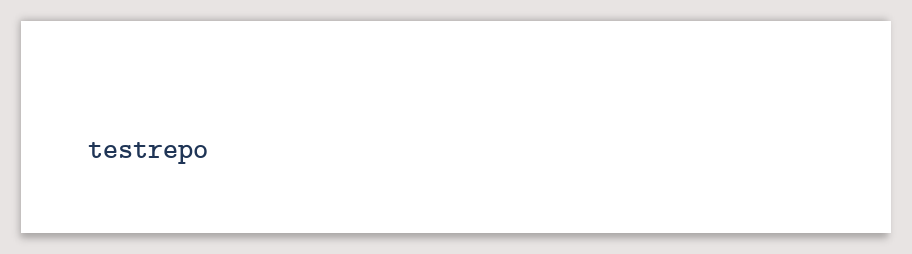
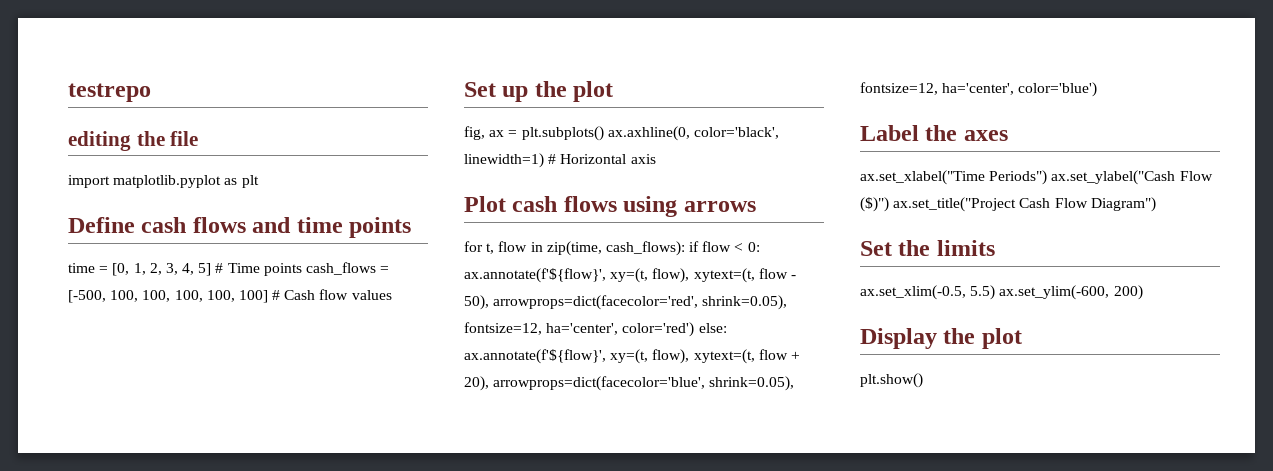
(208, 153) none -> [68,131,199,151] [68,175,259,188] [68,217,412,238] [68,262,390,276] [68,289,392,303] [464,81,614,102] [464,126,779,141] [464,153,656,168] [464,196,756,217] [464,241,760,256] [464,268,796,283] [464,295,788,310] [464,322,727,337] [464,349,800,364] [464,376,795,391] [860,82,1098,97] [860,125,1008,141] [860,170,1213,185] [860,197,1156,212] [860,240,995,256] [860,285,1143,300] [860,328,1022,349] [860,373,923,388] // editing the file // import matplotlib.pyplot as plt // Define cash flows and time points // time = [0, 1, 2, 3, 4, 5] # Time points cash_flows = [-500, 100, 100, 100, 100, 100] # Cash flow values // Set up the plot // fig, ax = plt.subplots() ax.axhline(0, color='black', linewidth=1) # Horizontal axis // Plot cash flows using arrows // for t, flow in zip(time, cash_flows): if flow < 0: ax.annotate(f'${flow}', xy=(t, flow), xytext=(t, flow - 50), arrowprops=dict(facecolor='red', shrink=0.05), fontsize=12, ha='center', color='red') else: ax.annotate(f'${flow}', xy=(t, flow), xytext=(t, flow + 20), arrowprops=dict(facecolor='blue', shrink=0.05), fontsize=12, ha='center', color='blue') // Label the axes // ax.set_xlabel("Time Periods") ax.set_ylabel("Cash Flow ($)") ax.set_title("Project Cash Flow Diagram") // Set the limits // ax.set_xlim(-0.5, 5.5) ax.set_ylim(-600, 200) // Display the plot // plt.show()

